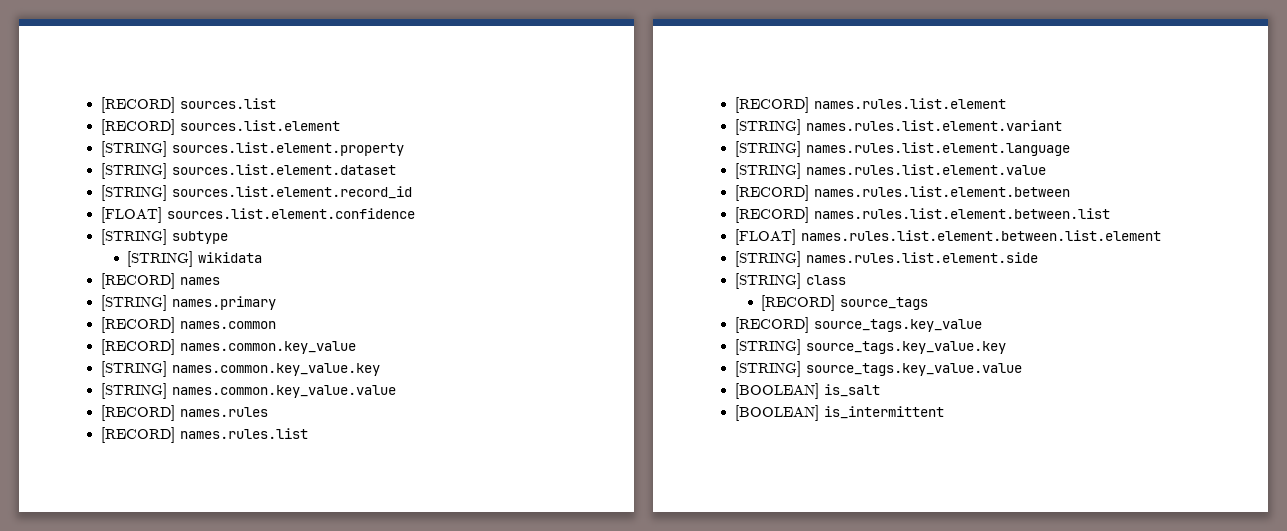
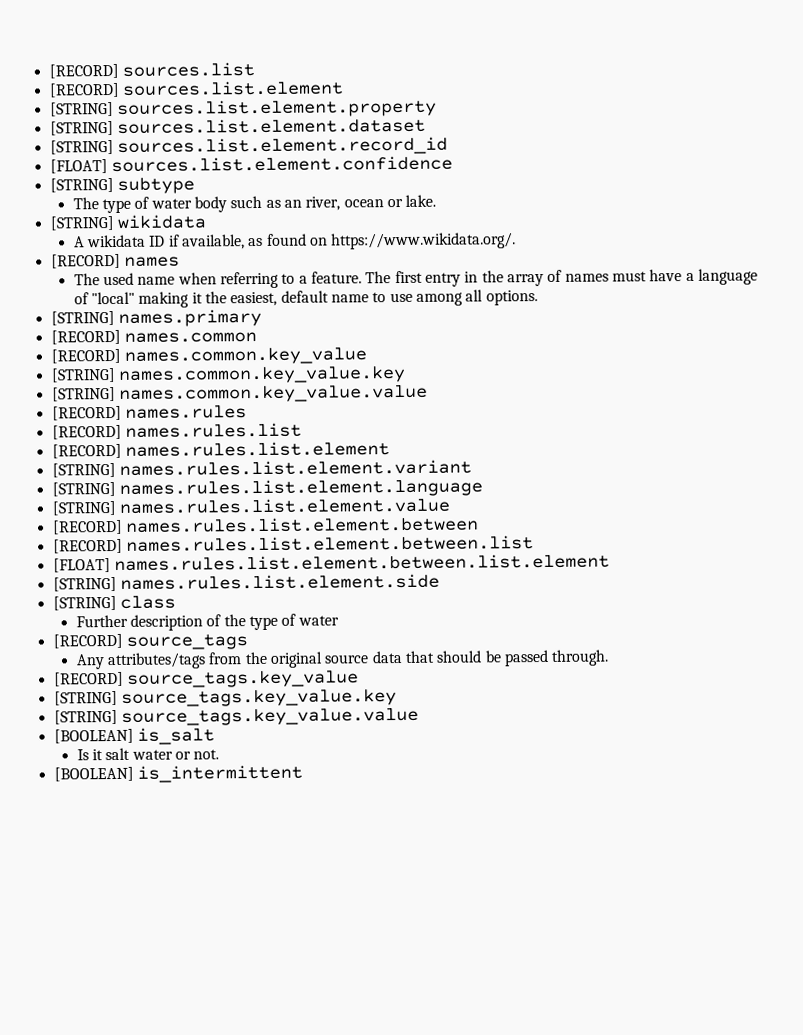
[127,251,263,267] [100,273,220,289] [STRING] wikidata // [RECORD] names -> [72,194,437,214] [49,214,206,231] [73,232,517,250] [50,253,180,269] [73,268,758,289] [73,289,538,308] The type of water body such as an river, ocean or lake. // [STRING] wikidata // A wikidata ID if available, as found on https://www.wikidata.org/. // [RECORD] names // The used name when referring to a feature. The first entry in the array of names must have a language of "local" making it the easiest, default name to use among all options.
[761,295,929,311] [RECORD] source_tags -> [75,613,339,631] [52,633,248,650] [75,649,610,670] Further description of the type of water // [RECORD] source_tags // Any attributes/tags from the original source data that should be passed through.
(880, 390) none -> [76,747,220,761] // Is it salt water or not.

